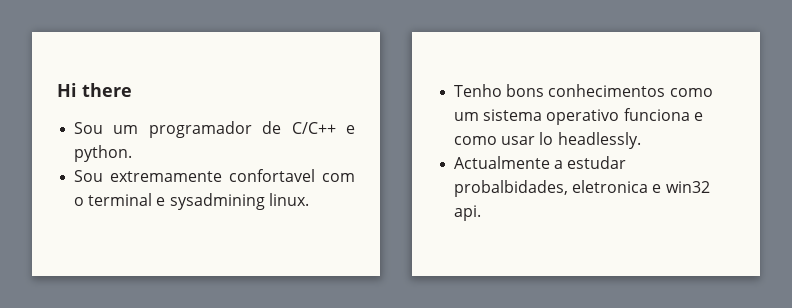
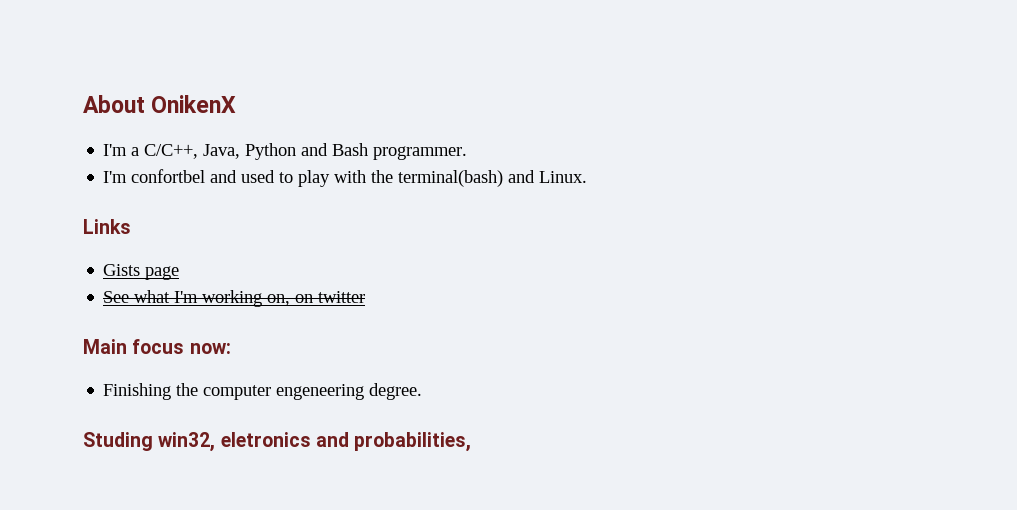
[57,83,132,97] [74,121,355,138] [74,145,133,162] [74,169,355,182] [74,193,309,210] [454,84,713,97] [454,108,703,125] [454,132,641,149] [454,156,627,169] [454,180,710,197] [454,205,482,221] Hi there // Sou um programador de C/C++ e python. // Sou extremamente confortavel com o terminal e sysadmining linux. // Tenho bons conhecimentos como um sistema operativo funciona e como usar lo headlessly. // Actualmente a estudar probalbidades, eletronica e win32 api. -> [83,95,237,113] [103,143,468,160] [103,169,588,187] [83,219,131,234] [103,264,180,280] [103,290,366,307] [83,339,231,354] [103,383,423,400] [83,432,472,452] About OnikenX // I'm a C/C++, Java, Python and Bash programmer. // I'm confortbel and used to play with the terminal(bash) and Linux. // Links // Gists page // See what I'm working on, on twitter // Main focus now: // Finishing the computer engeneering degree. // Studing win32, eletronics and probabilities,

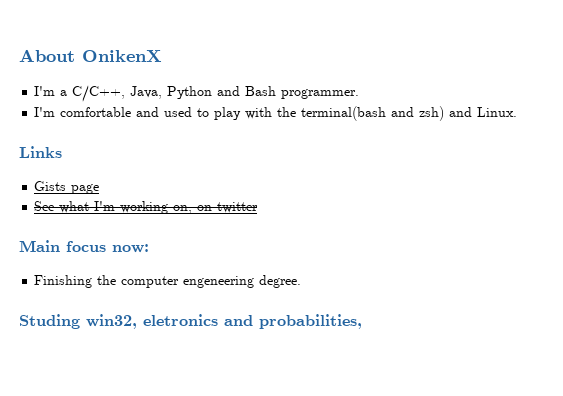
[131,169,206,183] confortbel -> [60,107,132,117] comfortable
[398,170,504,187] terminal(bash) -> [301,106,445,121] terminal(bash and zsh)

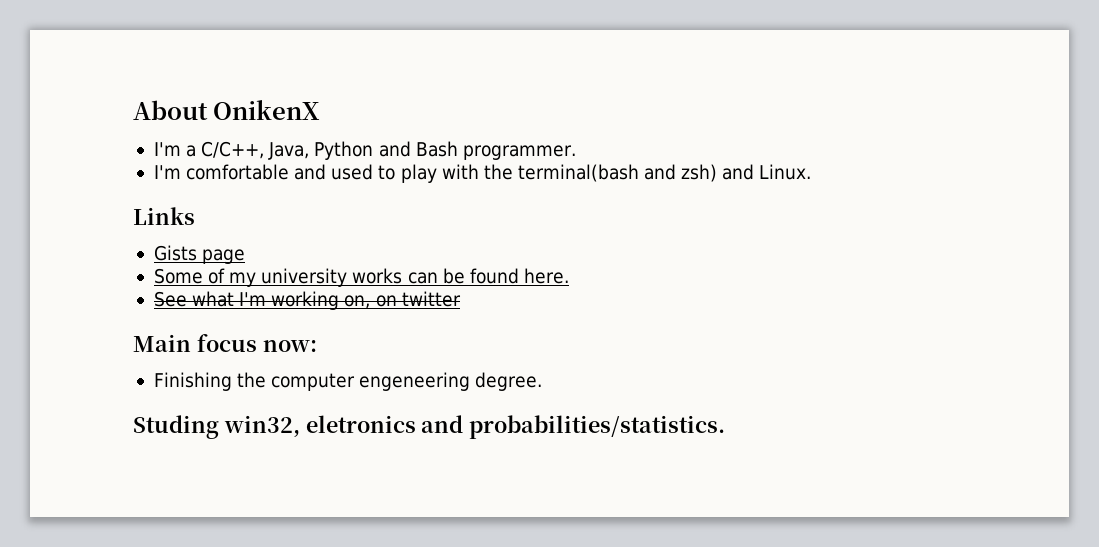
(100, 189) none -> [153,268,569,287] // Some of my university works can be found here.
[259,314,362,329] probabilities, -> [469,415,726,439] probabilities/statistics.

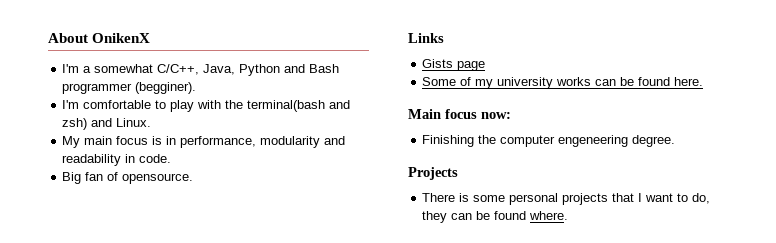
(197, 151) none -> [94,64,154,73] somewhat
[462,145,576,160] programmer. -> [62,82,197,94] programmer (begginer).
[294,164,374,180] and used -> (152, 104) none
(812, 172) none -> [62,136,346,148] [62,154,172,166] [62,172,194,184] // My main focus is in performance, modularity and readability in code. // Big fan of opensource.
[153,291,461,310] // See what I'm working on, on twitter -> (704, 81) none
[133,415,726,439] Studing win32, eletronics and probabilities/statistics. -> [408,167,458,180] [422,193,711,205] [422,211,569,223] Projects // There is some personal projects that I want to do, they can be found where.

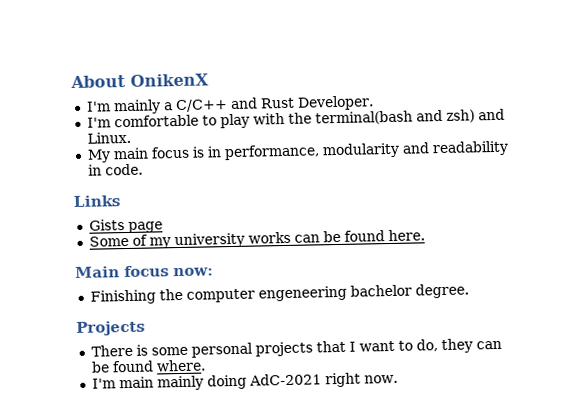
[83,64,340,76] [62,82,197,94] a somewhat C/C++, Java, Python and Bash programmer (begginer). -> [112,95,374,115] mainly a C/C++ and Rust Developer.
[62,172,194,184] // Big fan of opensource. -> (143, 169) none
(629, 141) none -> [349,284,412,297] bachelor
(569, 215) none -> [91,372,398,391] // I'm main mainly doing AdC-2021 right now.

